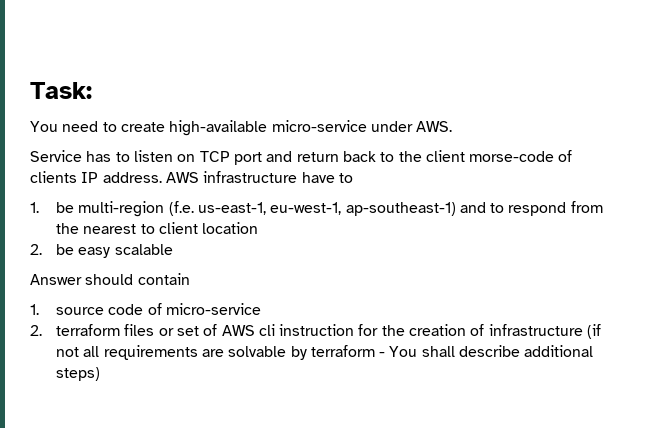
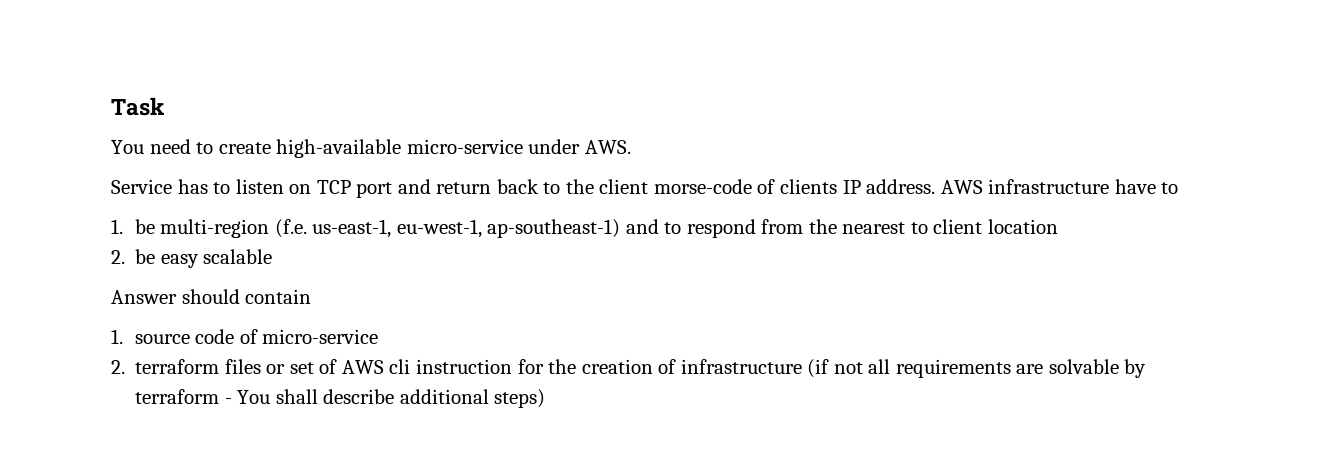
[30,82,92,99] Task: -> [111,97,165,116] Task

